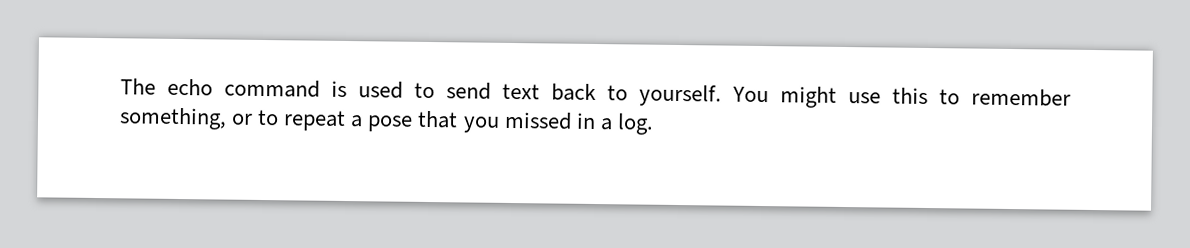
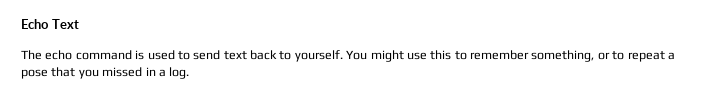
(120, 86) none -> [21,19,79,29] Echo Text //

